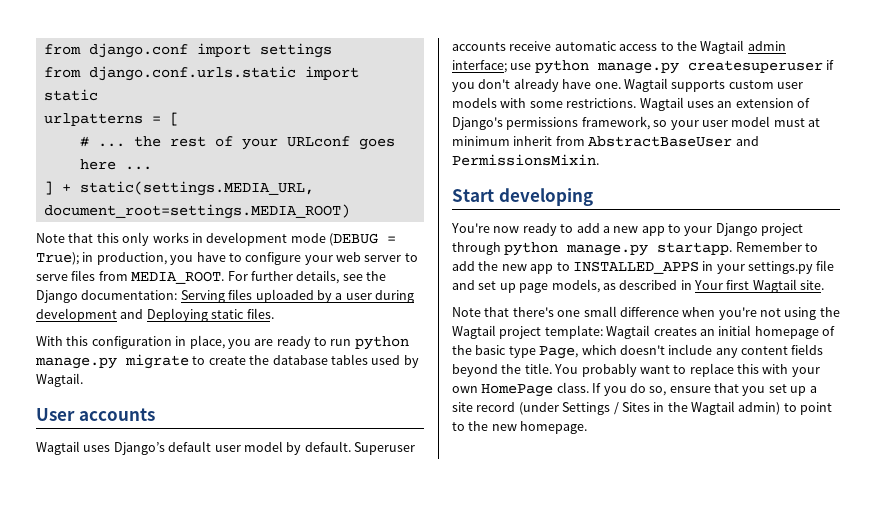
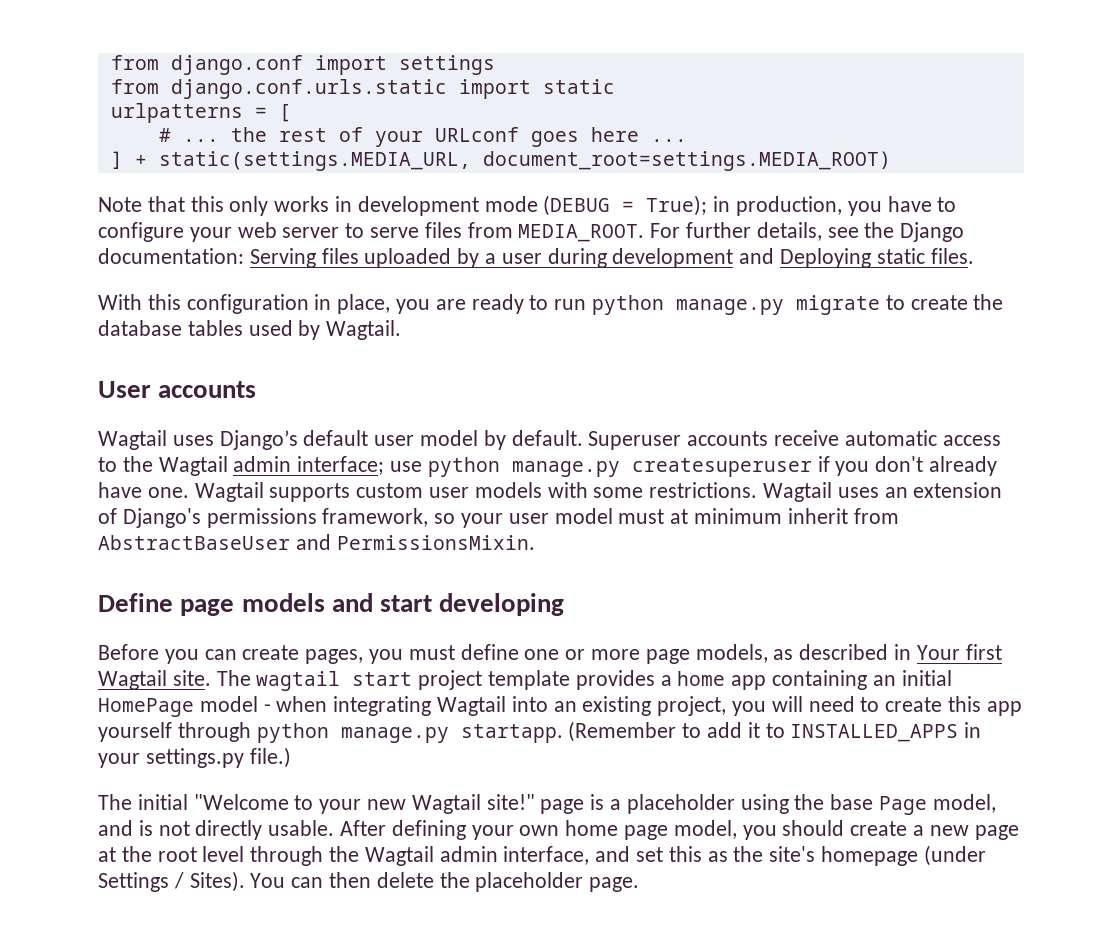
[452,188,593,206] [451,223,804,236] [452,242,819,256] [452,260,835,274] [452,280,516,293] Start developing // You're now ready to add a new app to your Django project through python manage.py startapp. Remember to add the new app to INSTALLED_APPS in your settings.py file and set up -> [98,593,565,616] [98,644,641,664] Define page models and start developing // Before you can create pages, you must define one or more
[452,306,840,320] [452,325,835,339] [452,344,824,359] [452,363,820,377] [452,382,817,397] [452,401,833,415] [452,421,588,434] // Note that there's one small difference when you're not using the Wagtail project template: Wagtail creates an initial homepage of the basic type Page, which doesn't include any content fields beyond the title. You probably want to replace this with your own HomePage class. If you do so, ensure that you set up a site record (under Settings / Sites in the Wagtail admin) to point to the new homepage. -> [216,670,952,691] [98,696,1022,717] [98,721,982,743] [98,747,291,768] [98,794,996,815] [98,820,1019,840] [98,845,986,866] [98,871,640,892] The wagtail start project template provides a home app containing an initial HomePage model - when integrating Wagtail into an existing project, you will need to create this app yourself through python manage.py startapp. (Remember to add it to INSTALLED_APPS in your settings.py file.) // The initial "Welcome to your new Wagtail site!" page is a placeholder using the base Page model, and is not directly usable. After defining your own home page model, you should create a new page at the root level through the Wagtail admin interface, and set this as the site's homepage (under Settings / Sites). You can then delete the placeholder page.

